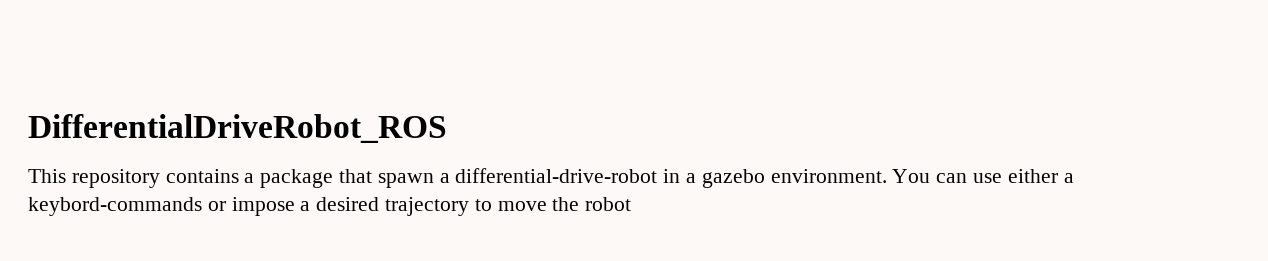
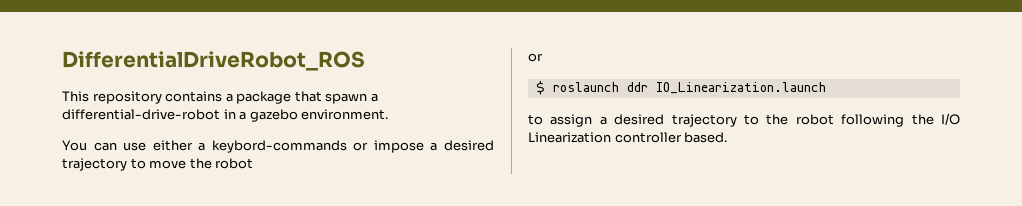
(887, 176) none -> (389, 114) //
(632, 204) none -> [528,53,543,62] [535,81,826,95] [528,113,960,127] [528,132,728,143] // or // $ roslaunch ddr IO_Linearization.launch // to assign a desired trajectory to the robot following the I/O Linearization controller based.

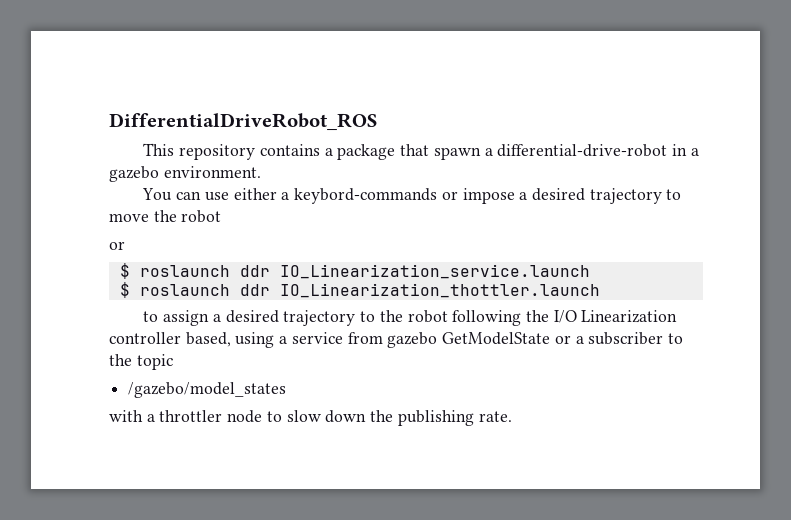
[655,82,826,94] IO_Linearization.launch -> [279,264,590,279] [119,282,600,298] IO_Linearization_service.launch // $ roslaunch ddr IO_Linearization_thottler.launch
[684,132,728,143] based. -> [185,332,683,348] [109,354,173,370] [128,382,287,398] [109,410,512,426] based, using a service from gazebo GetModelState or a subscriber to the topic // /gazebo/model_states // with a throttler node to slow down the publishing rate.

